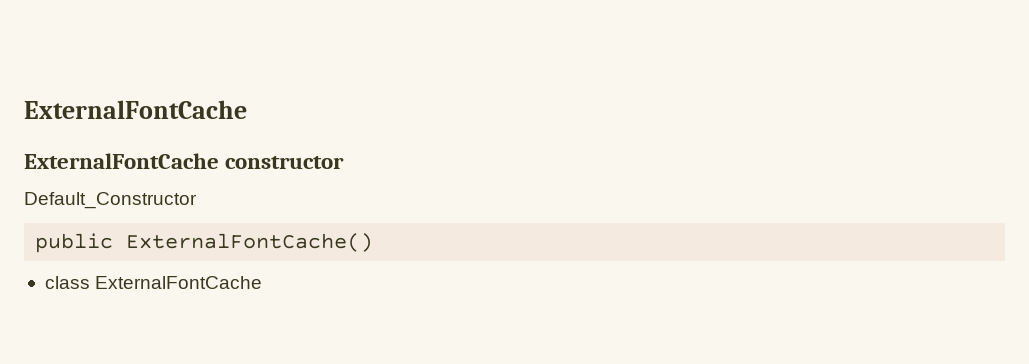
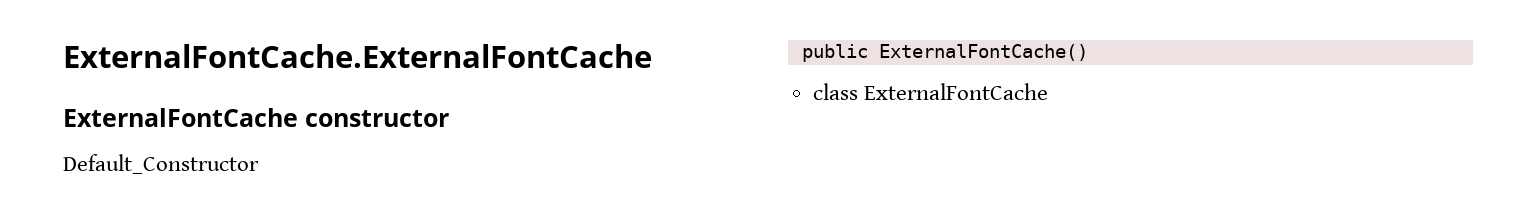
[24,100,247,119] ExternalFontCache -> [63,44,652,68] ExternalFontCache.ExternalFontCache

